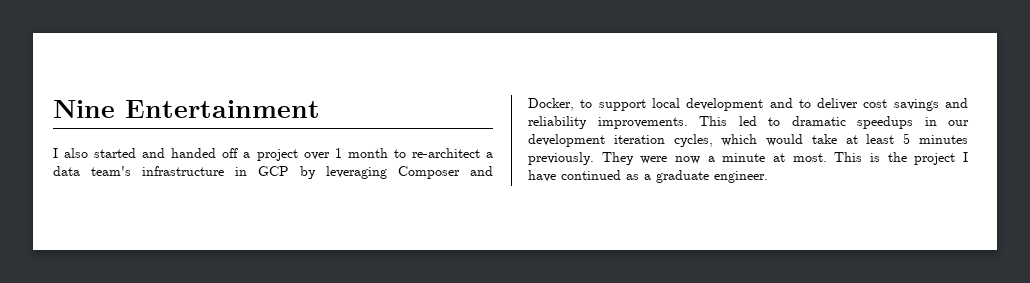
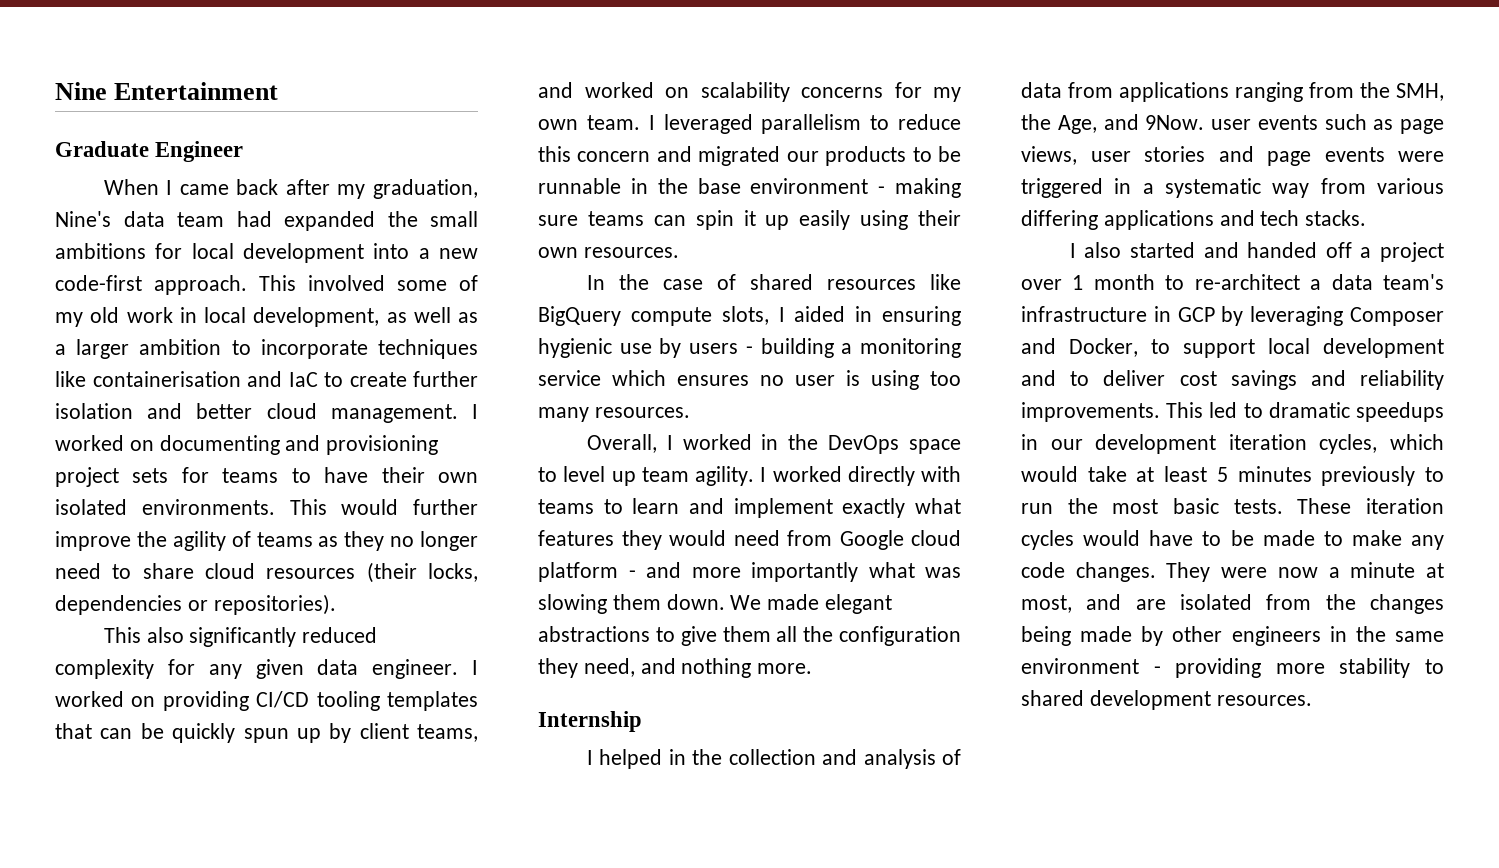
(320, 109) none -> [55,141,244,162] [103,179,478,199] [55,211,478,231] [55,243,478,263] [55,275,478,295] [55,307,478,327] [55,339,478,359] [55,371,478,387] [55,403,478,423] [55,435,439,455] [55,467,479,487] [55,499,478,515] [55,531,478,551] [55,562,478,583] [55,594,336,615] [103,627,378,647] [55,659,478,679] [55,691,478,711] [55,723,478,743] [538,82,961,102] [538,114,961,134] [538,146,961,166] [538,178,961,198] [538,210,961,230] [538,247,679,258] [586,274,961,290] [538,306,961,326] [538,338,961,358] [538,370,961,390] [538,407,690,422] [586,434,961,454] [538,466,961,486] [538,498,961,518] [538,530,961,550] [538,562,961,582] [538,594,893,614] [538,626,961,646] [538,658,813,678] [538,711,642,732] [586,749,961,769] [1021,82,1444,102] [1021,114,1444,134] [1021,146,1444,166] [1021,178,1444,198] [1021,210,1367,230] // Graduate Engineer // When I came back after my graduation, Nine's data team had expanded the small ambitions for local development into a new code-first approach. This involved some of my old work in local development, as well as a larger ambition to incorporate techniques like containerisation and IaC to create further isolation and better cloud management. I worked on documenting and provisioning project sets for teams to have their own isolated environments. This would further improve the agility of teams as they no longer need to share cloud resources (their locks, dependencies or repositories). // This also significantly reduced complexity for any given data engineer. I worked on providing CI/CD tooling templates that can be quickly spun up by client teams, and worked on scalability concerns for my own team. I leveraged parallelism to reduce this concern and migrated our products to be runnable in the base environment - making sure teams can spin it up easily using their own resources. // In the case of shared resources like BigQuery compute slots, I aided in ensuring hygienic use by users - building a monitoring service which ensures no user is using too many resources. // Overall, I worked in the DevOps space to level up team agility. I worked directly with teams to learn and implement exactly what features they would need from Google cloud platform - and more importantly what was slowing them down. We made elegant abstractions to give them all the configuration they need, and nothing more. // Internship // I helped in the collection and analysis of data from applications ranging from the SMH, the Age, and 9Now. user events such as page views, user stories and page events were triggered in a systematic way from various differing applications and tech stacks.
[528,152,594,165] previously. -> [1321,466,1444,486] [1021,498,1444,514] [1021,530,1444,550] [1021,562,1156,582] previously to run the most basic tests. These iteration cycles would have to be made to make any code changes.
[792,152,969,165] [528,170,768,183] most. This is the project I have continued as a graduate engineer. -> [1021,594,1444,614] [1021,626,1444,646] [1021,658,1444,678] [1021,690,1312,710] most, and are isolated from the changes being made by other engineers in the same environment - providing more stability to shared development resources.

